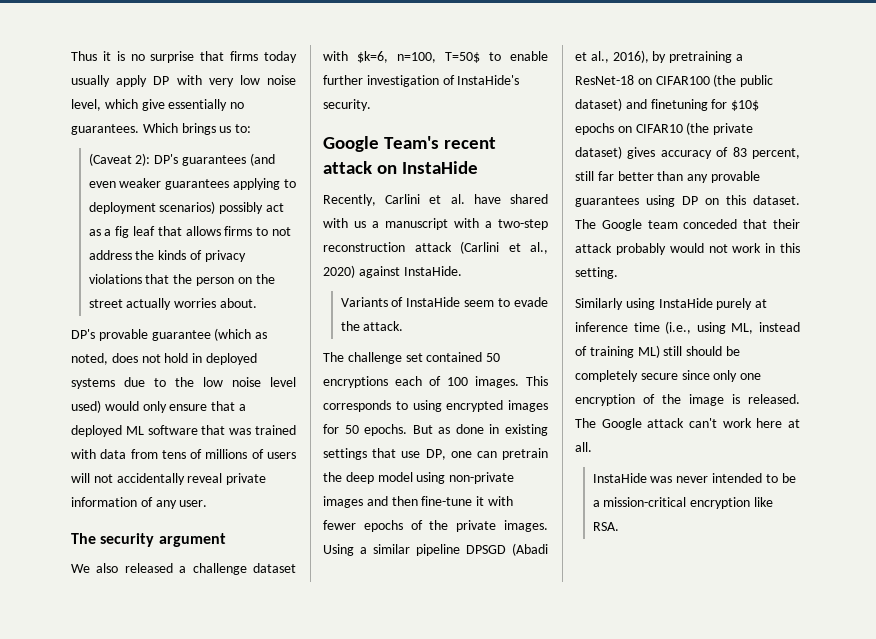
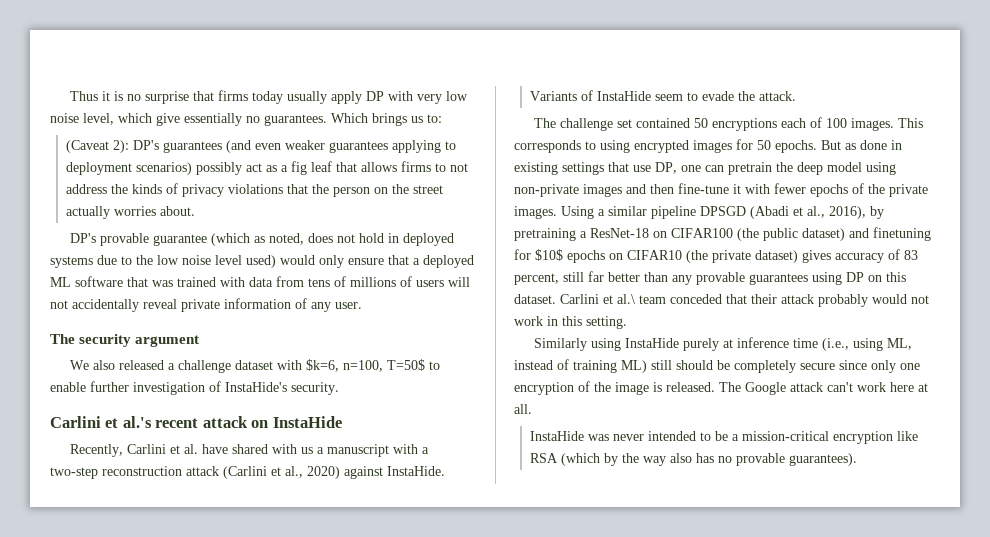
[323,136,440,152] Google Team's -> [50,416,152,428] Carlini et al.'s
[575,219,642,231] The Google -> [560,294,635,304] Carlini et al.\
[592,522,619,531] RSA. -> [530,453,858,466] RSA (which by the way also has no provable guarantees).

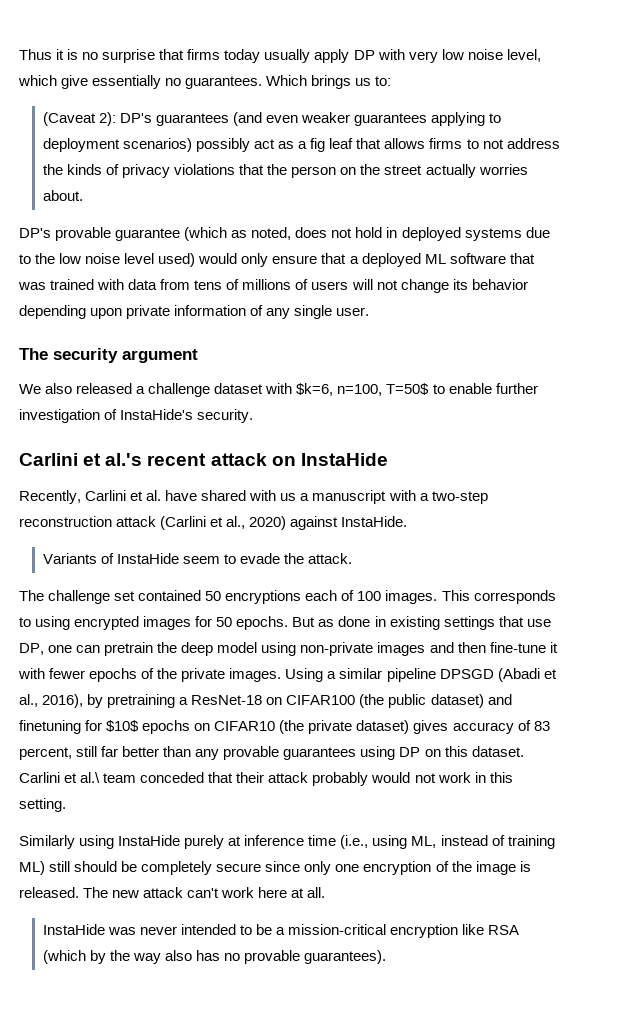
[72,299,177,312] accidentally reveal -> [400,279,528,293] [19,305,123,319] change its behavior depending upon
(331, 307) none -> [294,305,333,319] single
[745,382,786,395] Google -> [112,890,140,898] new

